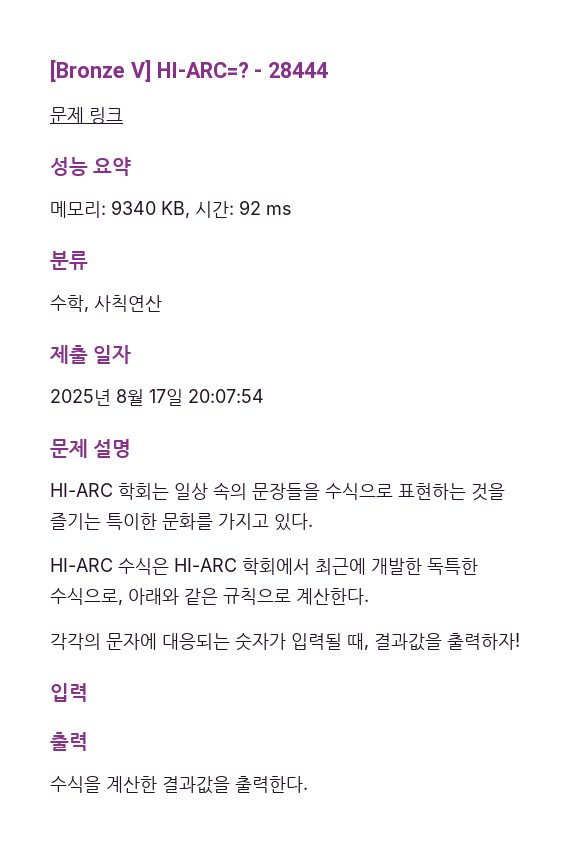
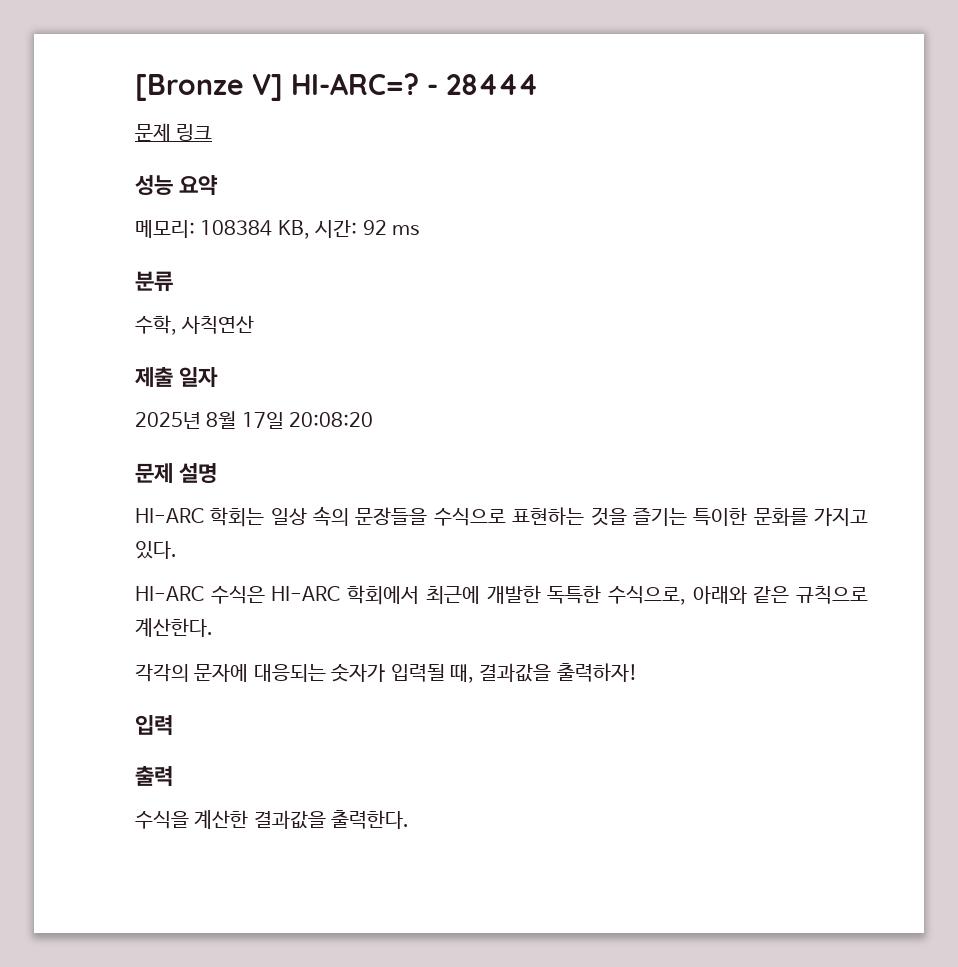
[111,200,156,215] 9340 -> [200,220,273,236] 108384
[188,389,264,403] 20:07:54 -> [289,412,374,427] 20:08:20

